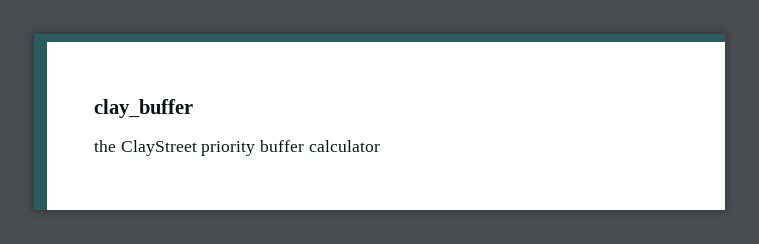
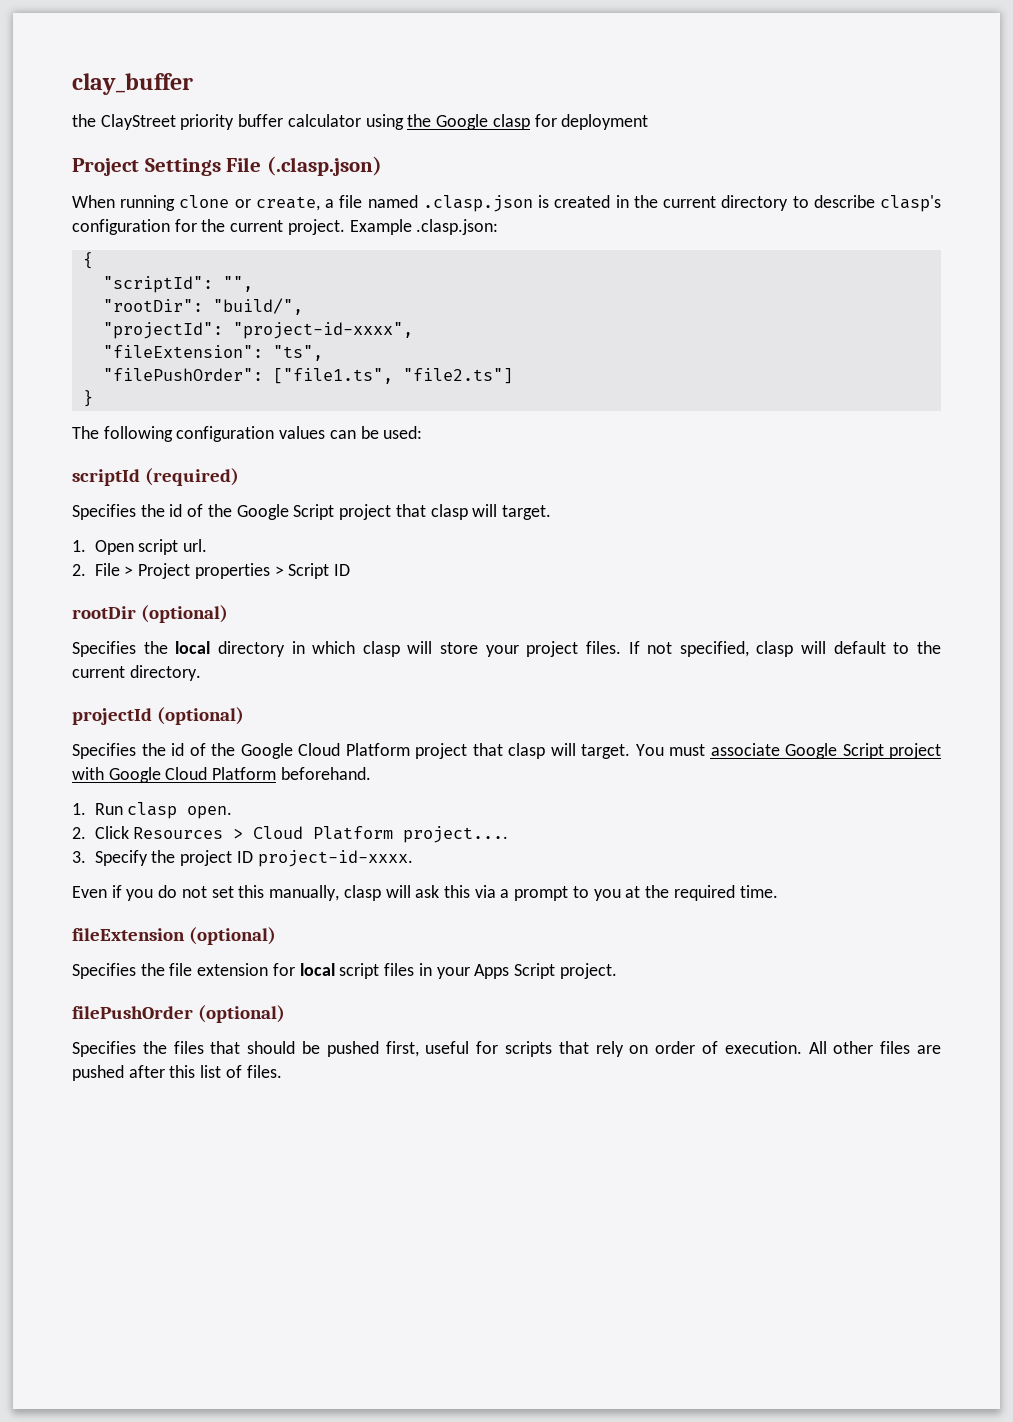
(380, 146) none -> [365,114,649,130] [72,156,383,176] [72,195,942,212] [72,219,499,235] [82,252,93,269] [102,276,253,293] [102,298,303,315] [102,322,413,339] [102,345,323,361] [102,368,513,384] [82,390,93,407] [72,426,423,442] [72,468,239,486] [72,504,551,520] [72,539,208,555] [72,563,351,579] [72,605,228,623] [72,641,942,657] [72,665,201,681] [72,707,244,725] [72,743,941,759] [72,767,371,783] [72,802,233,819] [72,826,509,843] [72,850,413,867] [72,885,778,901] [72,927,276,945] [72,963,617,979] [72,1005,285,1023] [72,1041,941,1057] [72,1065,282,1081] using the Google clasp for deployment // Project Settings File (.clasp.json) // When running clone or create, a file named .clasp.json is created in the current directory to describe clasp's configuration for the current project. Example .clasp.json: // { // "scriptId": "", // "rootDir": "build/", // "projectId": "project-id-xxxx", // "fileExtension": "ts", // "filePushOrder": ["file1.ts", "file2.ts"] // } // The following configuration values can be used: // scriptId (required) // Specifies the id of the Google Script project that clasp will target. // 1. Open script url. // 2. File > Project properties > Script ID // rootDir (optional) // Specifies the local directory in which clasp will store your project files. If not specified, clasp will default to the current directory. // projectId (optional) // Specifies the id of the Google Cloud Platform project that clasp will target. You must associate Google Script project with Google Cloud Platform beforehand. // 1. Run clasp open. // 2. Click Resources > Cloud Platform project.... // 3. Specify the project ID project-id-xxxx. // Even if you do not set this manually, clasp will ask this via a prompt to you at the required time. // fileExtension (optional) // Specifies the file extension for local script files in your Apps Script project. // filePushOrder (optional) // Specifies the files that should be pushed first, useful for scripts that rely on order of execution. All other files are pushed after this list of files.

